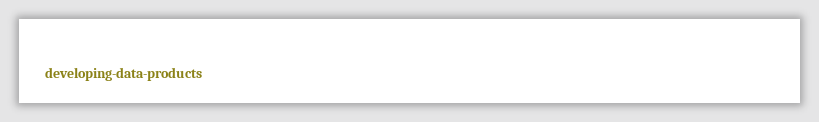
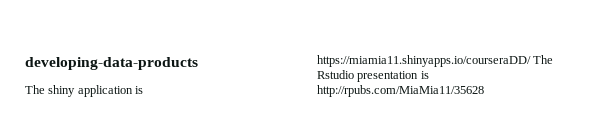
(202, 74) none -> [25,85,144,97] [317,55,554,67] [317,70,429,82] [317,85,484,97] // The shiny application is https://miamia11.shinyapps.io/courseraDD/ The Rstudio presentation is http://rpubs.com/MiaMia11/35628

